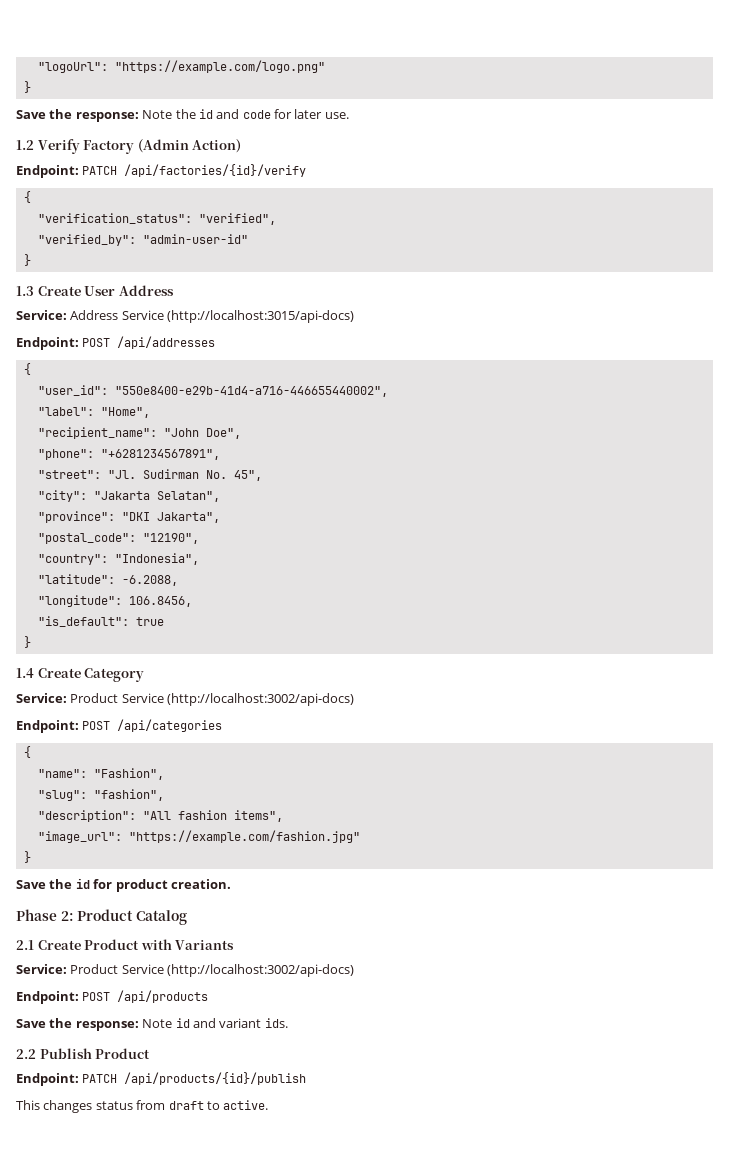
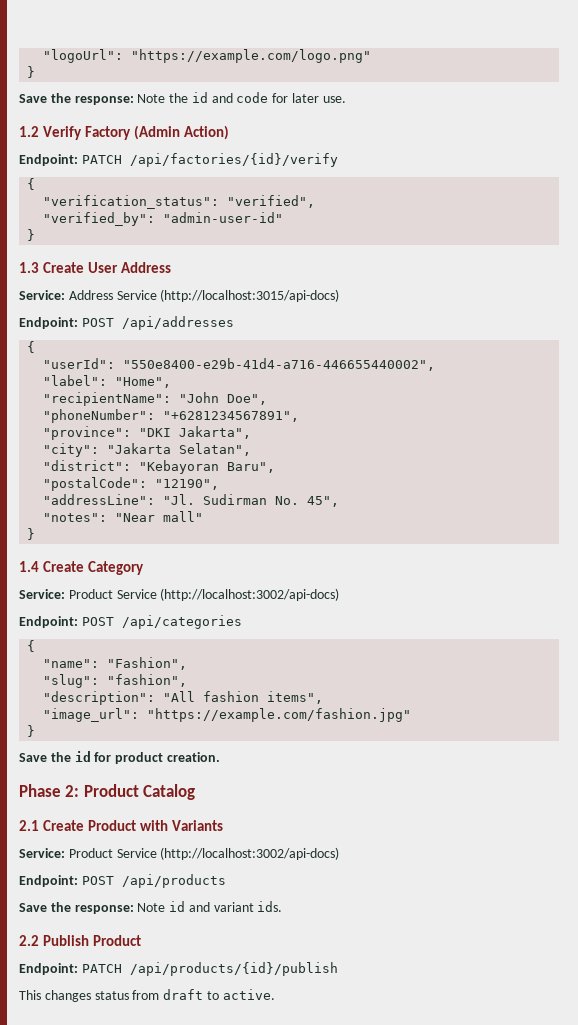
[37,385,108,396] "user_id": -> [43,358,116,369] "userId":
[37,427,157,439] "recipient_name": -> [43,392,172,406] "recipientName":
[37,449,94,460] "phone": -> [43,409,156,423] "phoneNumber":
[37,469,262,481] [37,490,220,502] [37,511,220,523] [37,533,199,544] [37,553,199,565] [37,574,178,586] [37,595,192,607] [37,616,164,627] "street": "Jl. Sudirman No. 45", // "city": "Jakarta Selatan", // "province": "DKI Jakarta", // "postal_code": "12190", // "country": "Indonesia", // "latitude": -6.2088, // "longitude": 106.8456, // "is_default": true -> [43,426,252,440] [43,443,252,457] [43,460,276,474] [43,477,220,491] [43,494,340,507] [43,511,204,522] "province": "DKI Jakarta", // "city": "Jakarta Selatan", // "district": "Kebayoran Baru", // "postalCode": "12190", // "addressLine": "Jl. Sudirman No. 45", // "notes": "Near mall"

